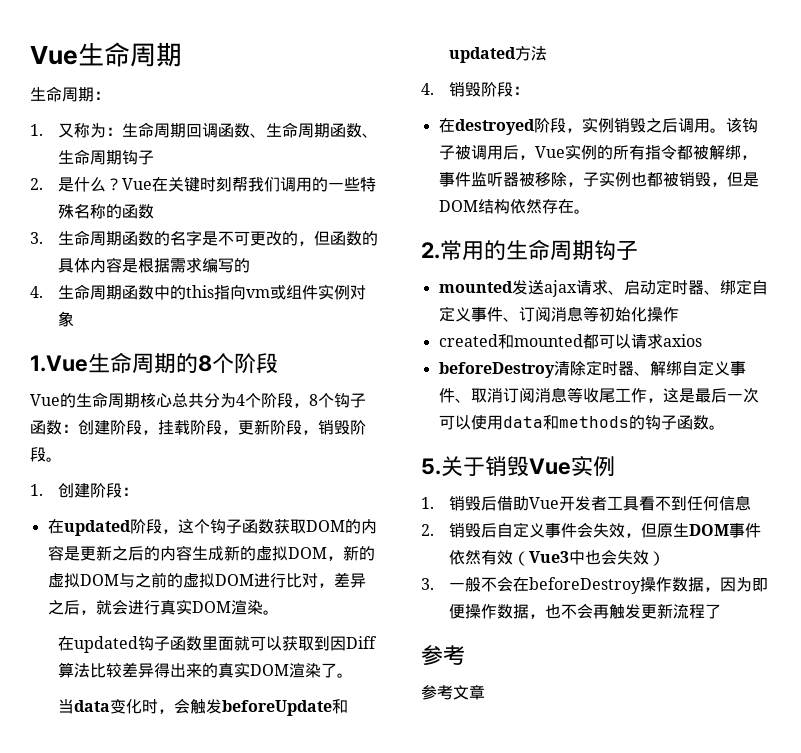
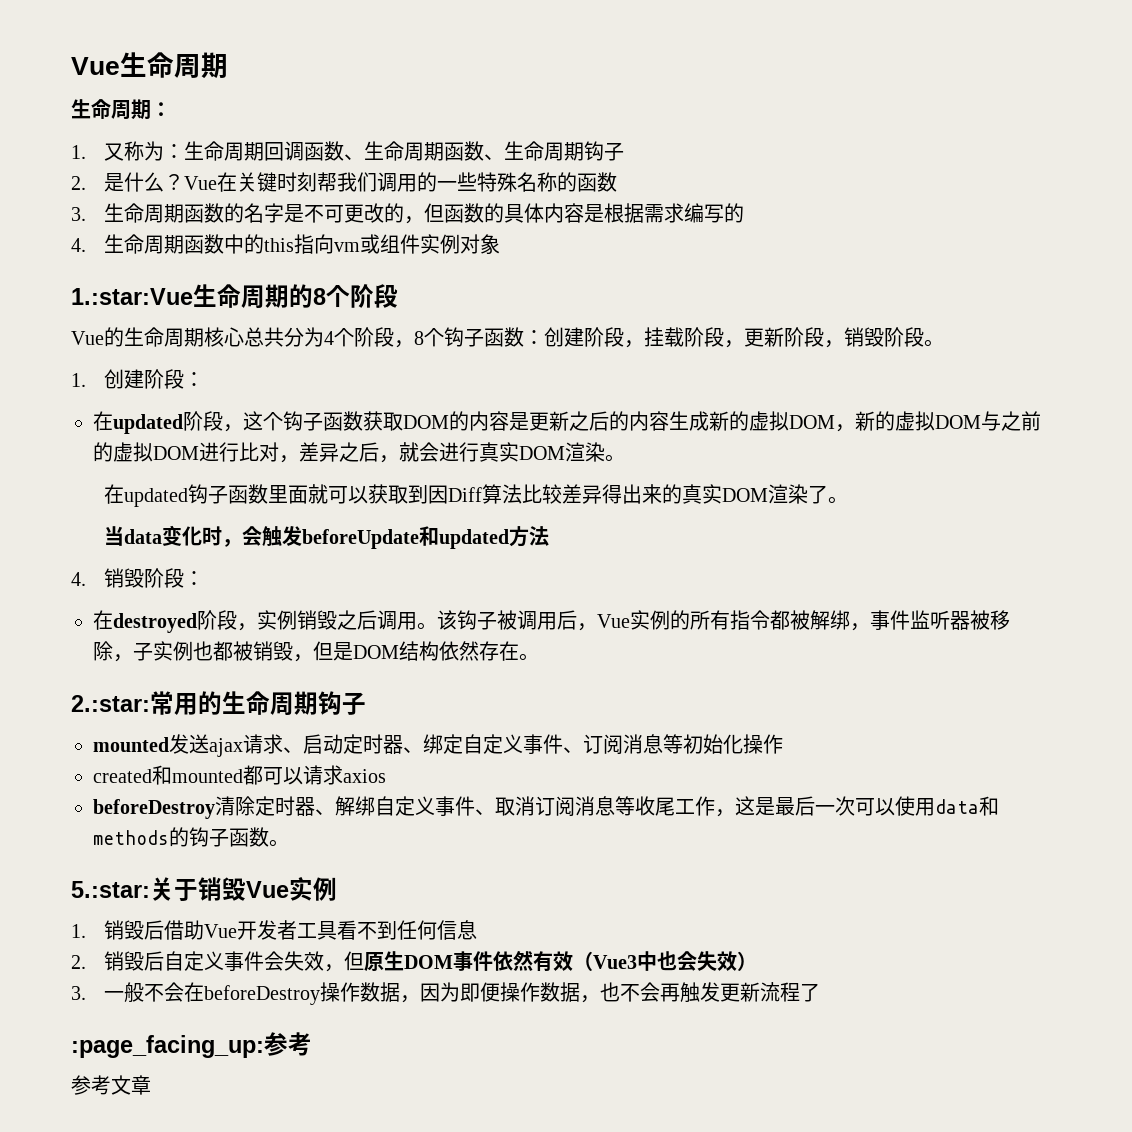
[30,355,88,372] 1.Vue -> [71,288,193,305] 1.:star:Vue
[421,242,440,259] 2. -> [71,695,150,712] 2.:star:
[421,458,441,475] 5. -> [71,881,150,898] 5.:star:
(722, 611) none -> [71,1035,264,1058] :page_facing_up:

